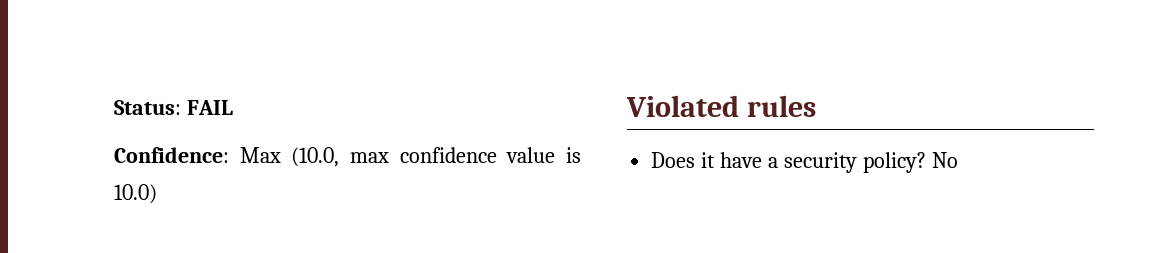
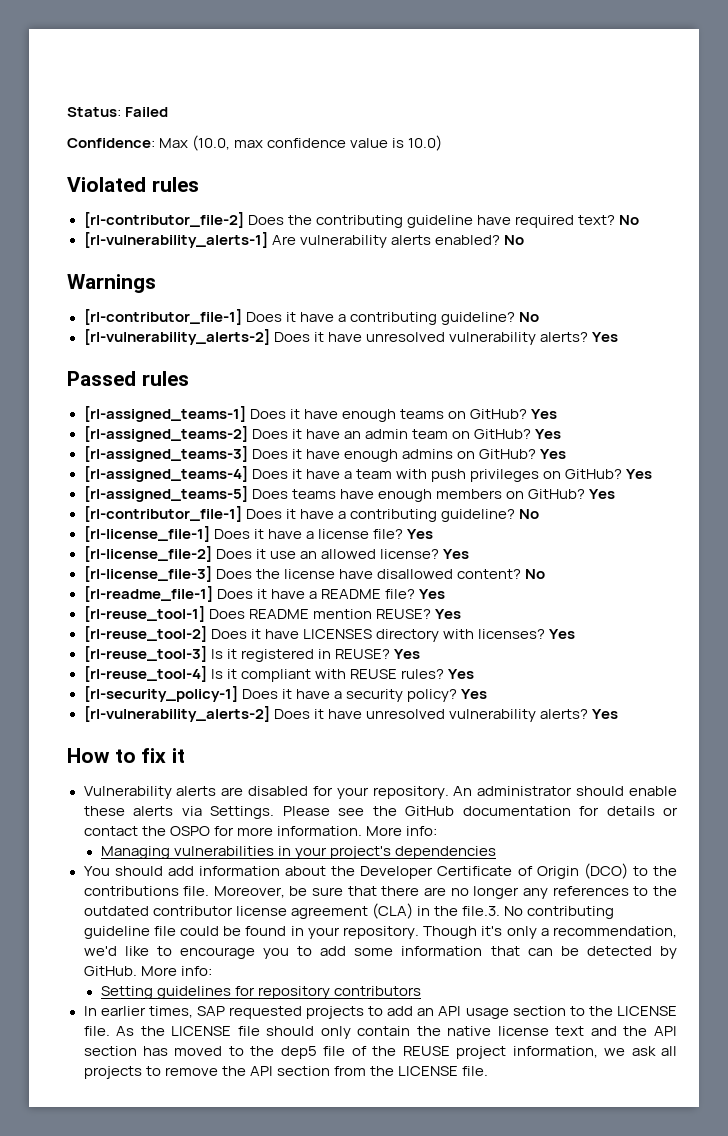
[186,100,233,115] FAIL -> [125,107,169,117] Failed
(816, 106) none -> [83,212,639,228] [83,232,524,248] [67,274,156,293] [83,309,539,325] [83,329,618,345] [67,371,189,386] [83,406,557,422] [83,426,561,442] [83,446,566,462] [83,466,653,482] [83,486,615,502] [83,506,539,522] [83,526,433,542] [83,546,469,562] [83,566,545,582] [83,586,445,602] [83,606,461,622] [83,626,575,642] [83,646,420,662] [83,666,474,682] [83,686,238,702] [rl-contributor_file-2] Does the contributing guideline have required text? No // [rl-vulnerability_alerts-1] Are vulnerability alerts enabled? No // Warnings // [rl-contributor_file-1] Does it have a contributing guideline? No // [rl-vulnerability_alerts-2] Does it have unresolved vulnerability alerts? Yes // Passed rules // [rl-assigned_teams-1] Does it have enough teams on GitHub? Yes // [rl-assigned_teams-2] Does it have an admin team on GitHub? Yes // [rl-assigned_teams-3] Does it have enough admins on GitHub? Yes // [rl-assigned_teams-4] Does it have a team with push privileges on GitHub? Yes // [rl-assigned_teams-5] Does teams have enough members on GitHub? Yes // [rl-contributor_file-1] Does it have a contributing guideline? No // [rl-license_file-1] Does it have a license file? Yes // [rl-license_file-2] Does it use an allowed license? Yes // [rl-license_file-3] Does the license have disallowed content? No // [rl-readme_file-1] Does it have a README file? Yes // [rl-reuse_tool-1] Does README mention REUSE? Yes // [rl-reuse_tool-2] Does it have LICENSES directory with licenses? Yes // [rl-reuse_tool-3] Is it registered in REUSE? Yes // [rl-reuse_tool-4] Is it compliant with REUSE rules? Yes // [rl-security_policy-1]
[931,152,958,168] No -> [460,689,487,699] [83,706,618,722] [67,748,186,763] [83,786,678,799] [83,806,678,819] [83,826,437,836] [100,846,497,859] [83,863,677,879] [83,886,677,899] [83,903,614,919] [83,926,677,939] [83,946,678,959] [83,966,212,976] [100,986,422,999] [83,1006,678,1019] [83,1026,678,1039] [83,1046,677,1059] [83,1066,488,1079] Yes // [rl-vulnerability_alerts-2] Does it have unresolved vulnerability alerts? Yes // How to fix it // Vulnerability alerts are disabled for your repository. An administrator should enable these alerts via Settings. Please see the GitHub documentation for details or contact the OSPO for more information. More info: // Managing vulnerabilities in your project's dependencies // You should add information about the Developer Certificate of Origin (DCO) to the contributions file. Moreover, be sure that there are no longer any references to the outdated contributor license agreement (CLA) in the file.3. No contributing guideline file could be found in your repository. Though it's only a recommendation, we'd like to encourage you to add some information that can be detected by GitHub. More info: // Setting guidelines for repository contributors // In earlier times, SAP requested projects to add an API usage section to the LICENSE file. As the LICENSE file should only contain the native license text and the API section has moved to the dep5 file of the REUSE project information, we ask all projects to remove the API section from the LICENSE file.

